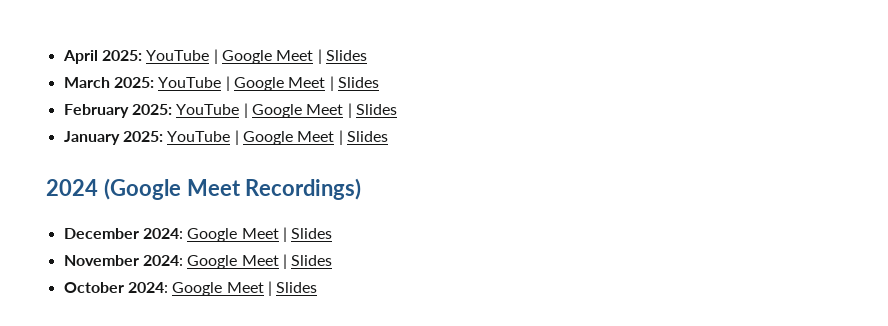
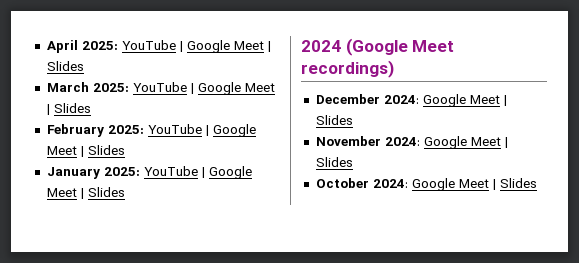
[245,178,362,200] Recordings) -> [301,60,394,78] recordings)

